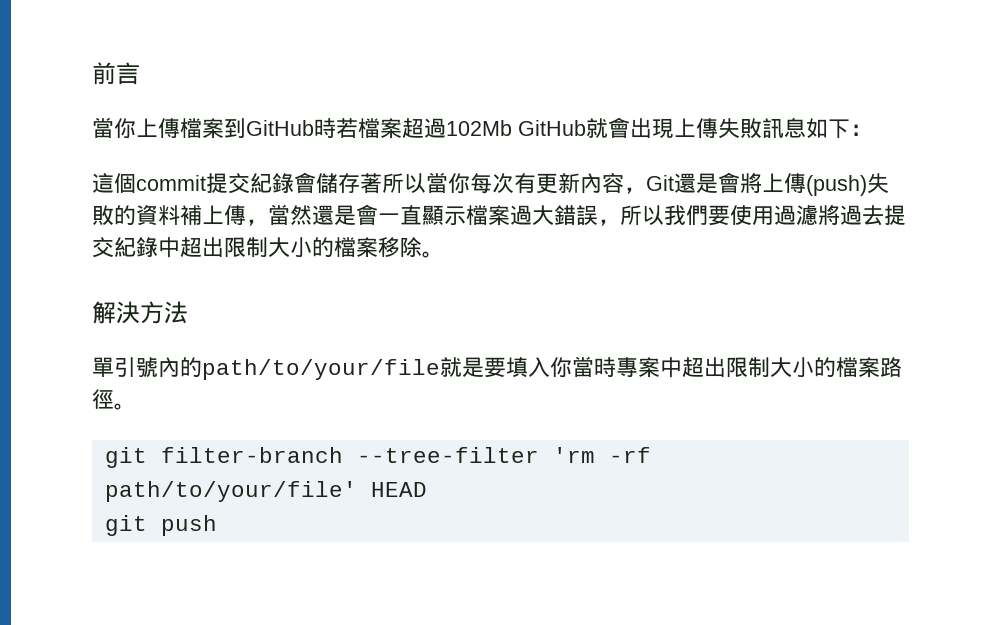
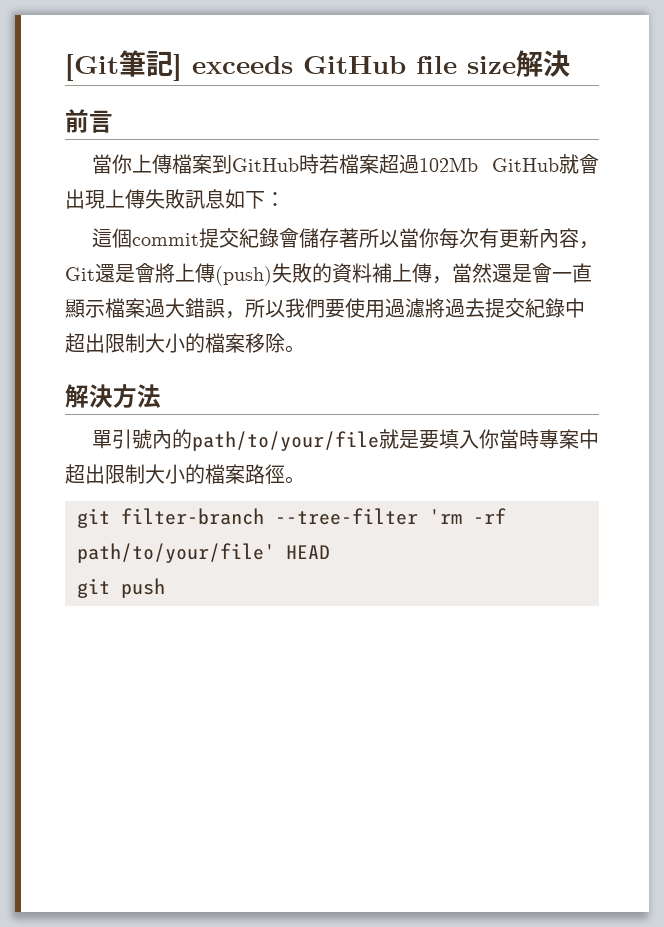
(92, 73) none -> [65,50,570,81] [Git筆記] exceeds GitHub file size解決 //

